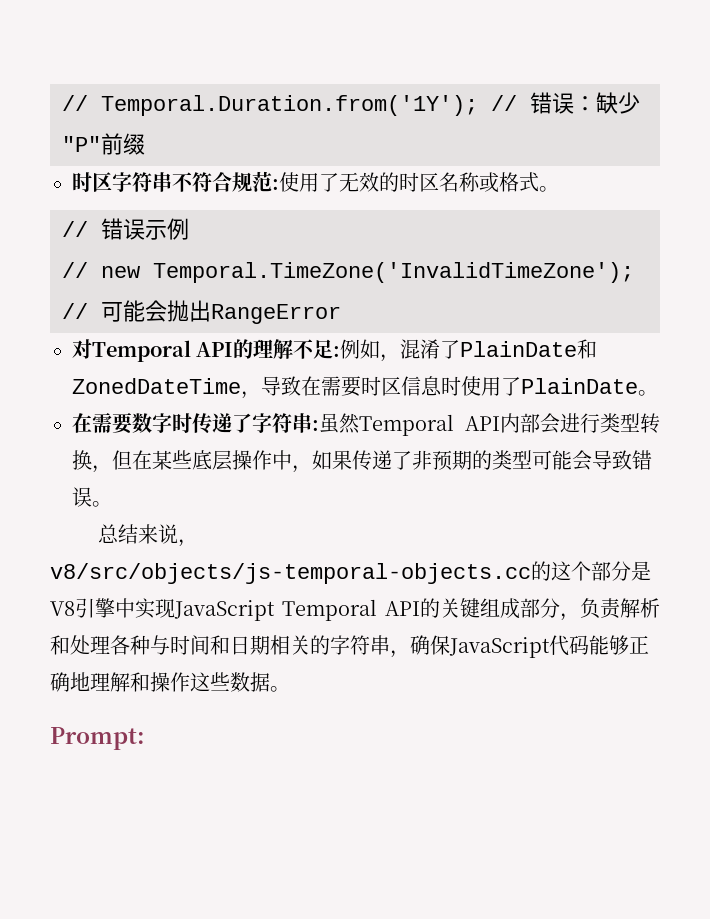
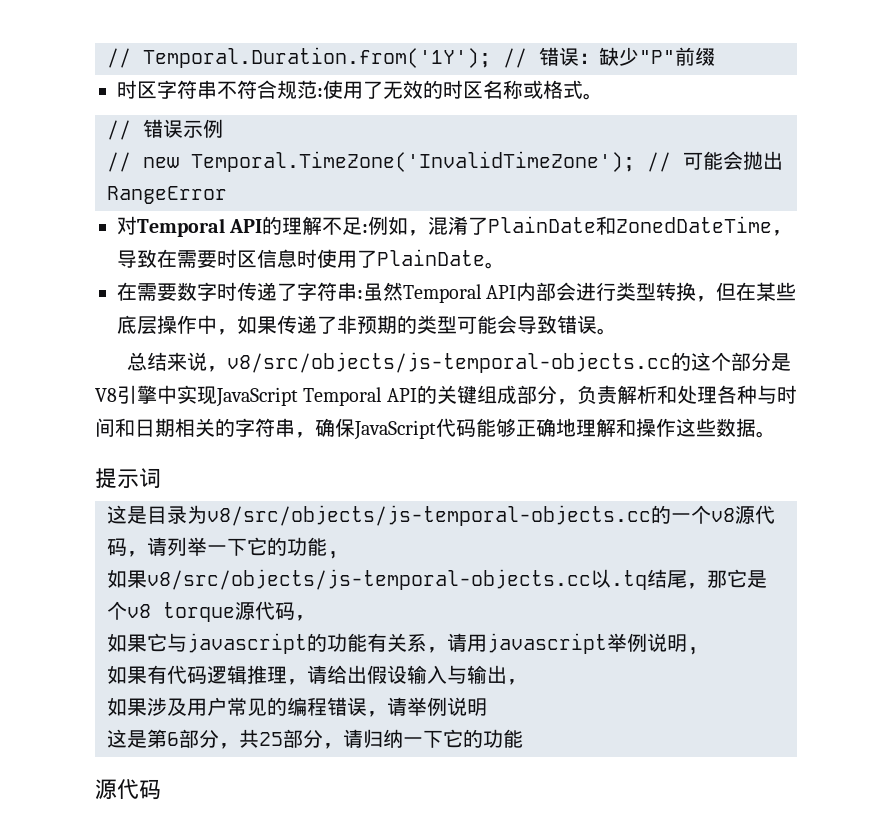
[50,727,145,750] Prompt: -> [95,468,161,488] [107,505,775,526] [107,537,339,559] [107,569,767,590] [107,601,315,622] [107,633,699,655] [107,665,527,685] [107,697,487,717] [107,729,523,749] [95,779,161,800] 提示词 // 这是目录为v8/src/objects/js-temporal-objects.cc的一个v8源代码，请列举一下它的功能, // 如果v8/src/objects/js-temporal-objects.cc以.tq结尾，那它是个v8 torque源代码， // 如果它与javascript的功能有关系，请用javascript举例说明, // 如果有代码逻辑推理，请给出假设输入与输出， // 如果涉及用户常见的编程错误，请举例说明 // 这是第6部分，共25部分，请归纳一下它的功能 // 源代码

